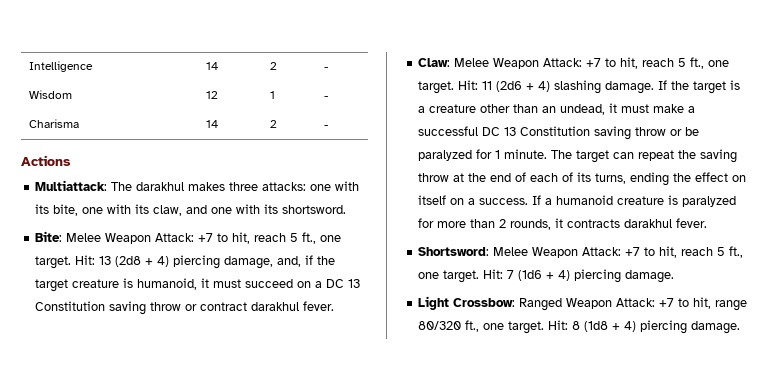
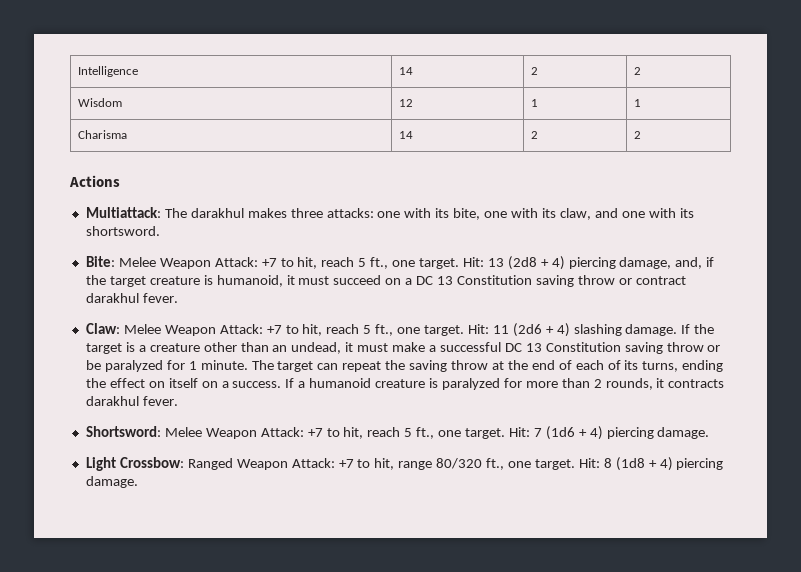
[324,67,329,70] - -> [634,67,642,75] 2
[324,96,329,99] - -> [634,99,642,107] 1
[324,125,329,128] - -> [634,131,642,139] 2

